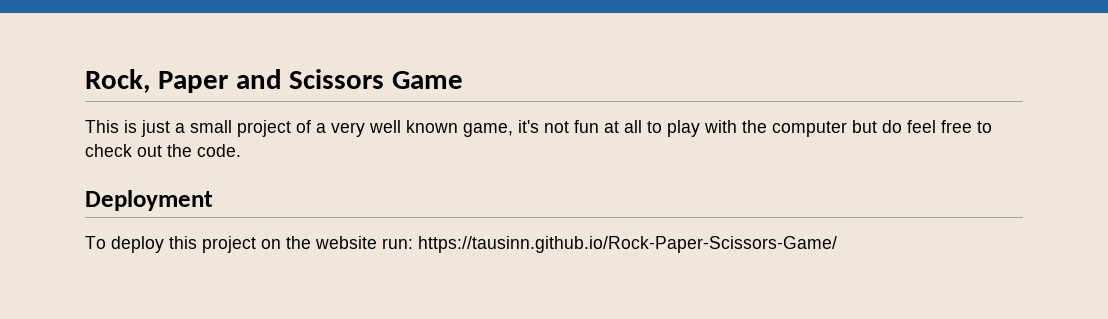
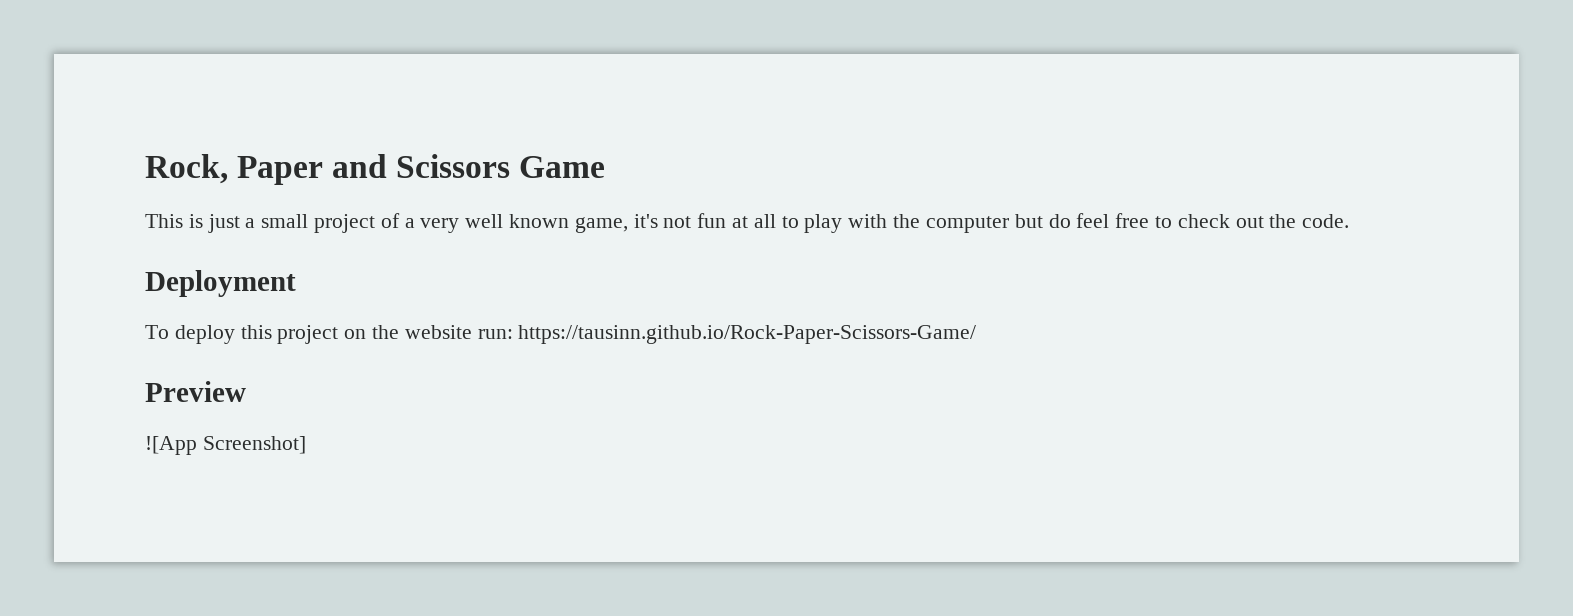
(837, 244) none -> [145,381,246,402] [145,436,306,455] // Preview // ![App Screenshot]

